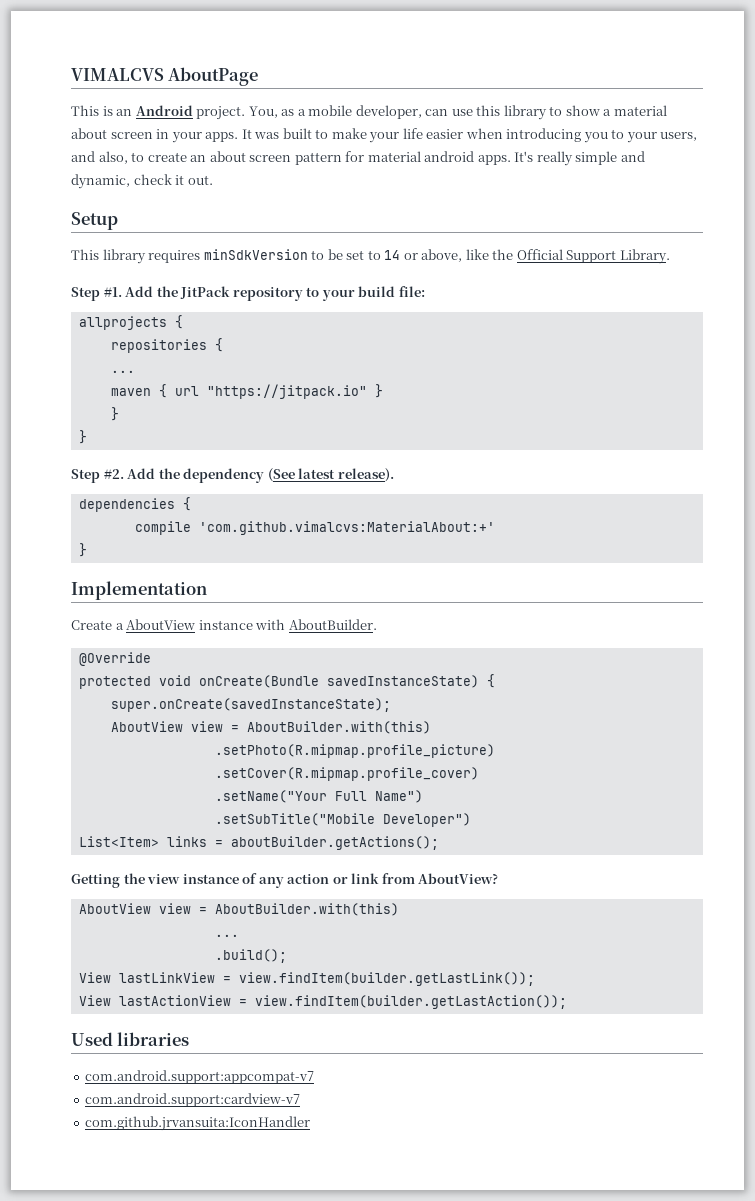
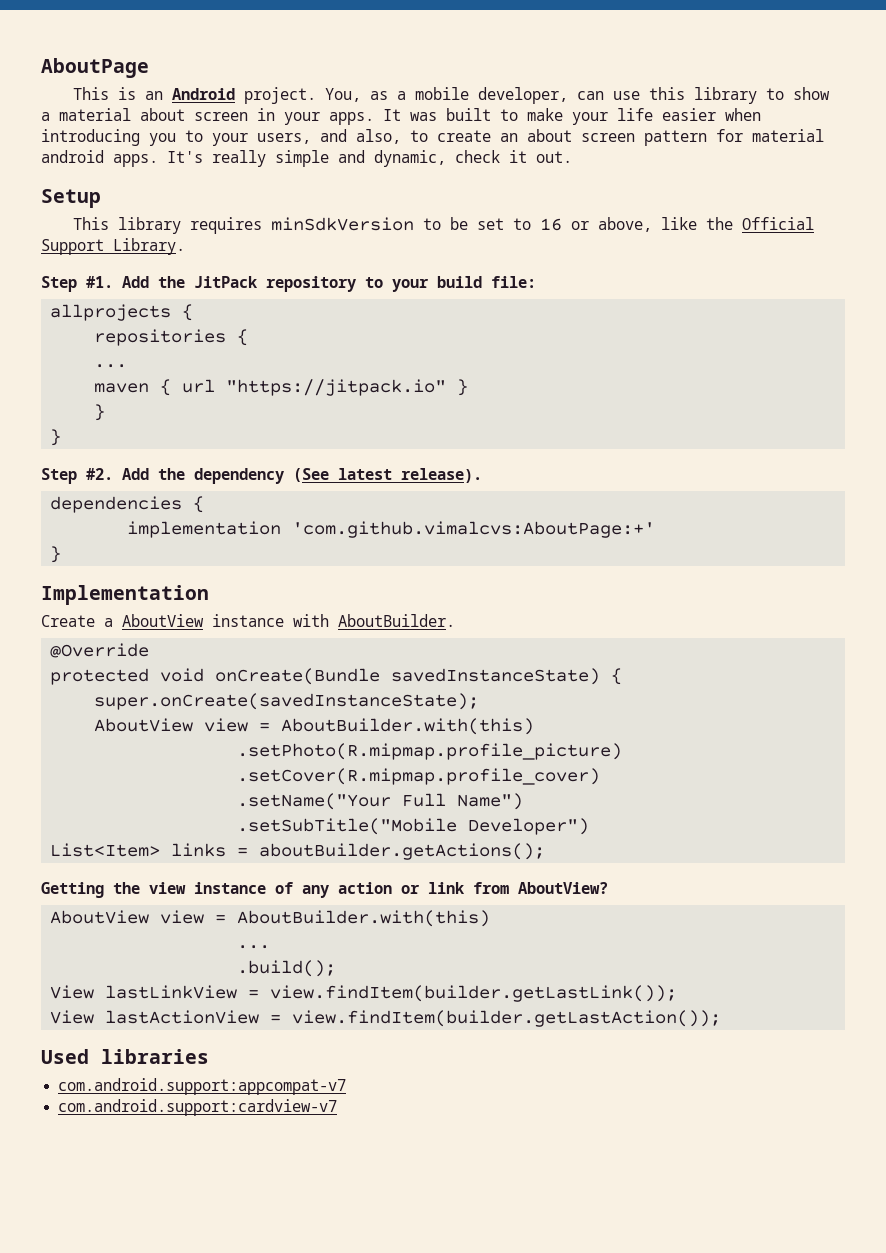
[71,68,164,81] VIMALCVS -> (41, 68) none
[384,250,401,260] 14 -> [539,218,562,231] 16
[134,521,495,535] compile 'com.github.vimalcvs:MaterialAbout:+' -> [127,521,656,538] implementation 'com.github.vimalcvs:AboutPage:+'
[85,1116,311,1131] // com.github.jrvansuita:IconHandler -> (338, 1107) none

